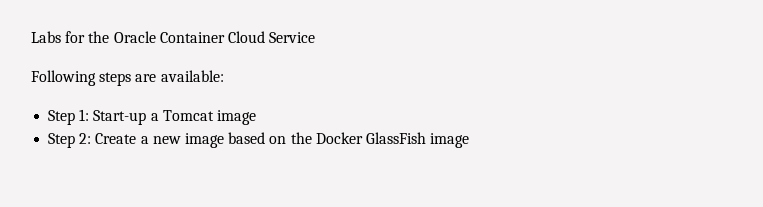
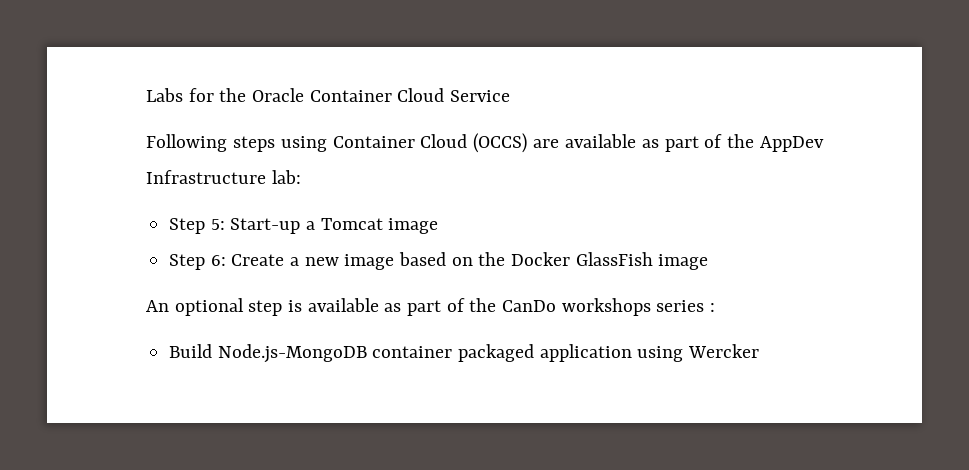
[135,70,224,82] [48,109,90,125] are available: // Step 1: -> [280,133,824,153] [146,170,301,184] [169,218,225,234] using Container Cloud (OCCS) are available as part of the AppDev Infrastructure lab: // Step 5:
[79,133,92,144] 2: -> [210,255,226,266] 6:
(470, 140) none -> [146,298,716,316] [169,344,760,363] // An optional step is available as part of the CanDo workshops series : // Build Node.js-MongoDB container packaged application using Wercker

